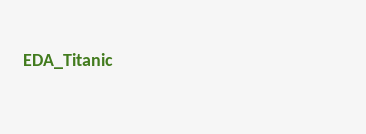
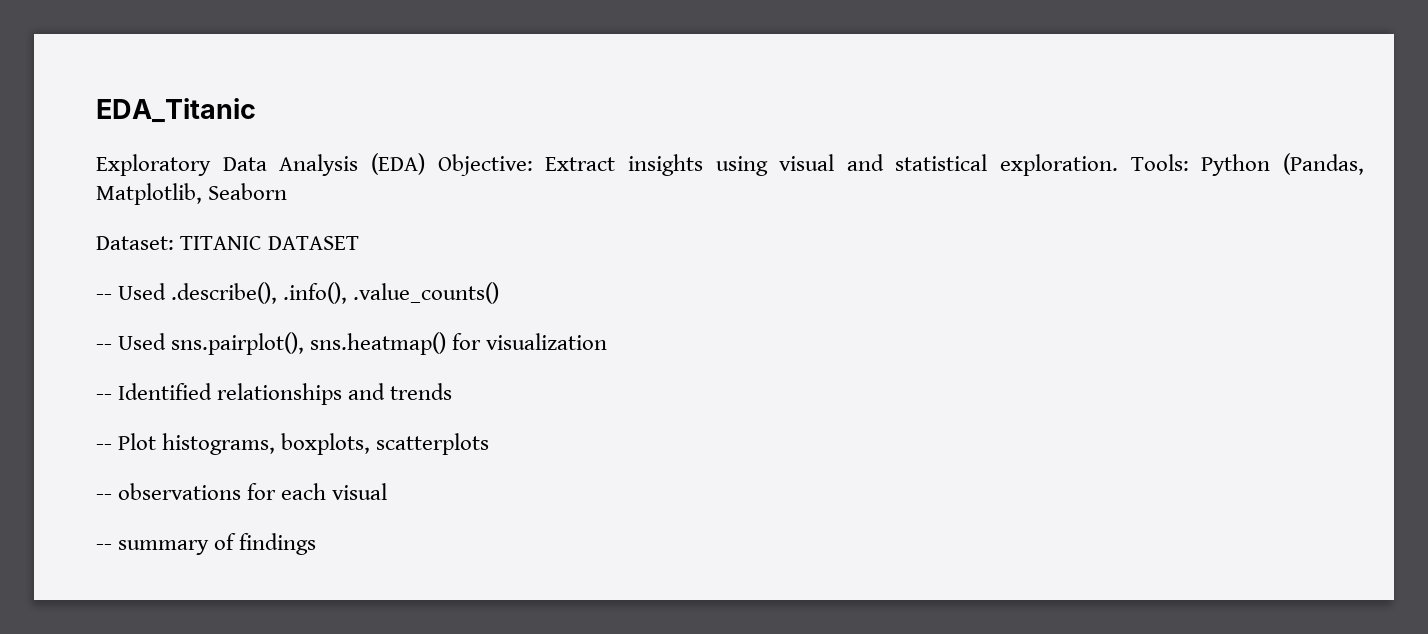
(113, 61) none -> [96,153,1364,176] [96,183,288,205] [96,236,360,250] [96,282,500,304] [96,332,608,355] [96,383,453,405] [96,433,490,455] [96,483,388,500] [96,533,317,555] // Exploratory Data Analysis (EDA) Objective: Extract insights using visual and statistical exploration. Tools: Python (Pandas, Matplotlib, Seaborn // Dataset: TITANIC DATASET // -- Used .describe(), .info(), .value_counts() // -- Used sns.pairplot(), sns.heatmap() for visualization // -- Identified relationships and trends // -- Plot histograms, boxplots, scatterplots // -- observations for each visual // -- summary of findings

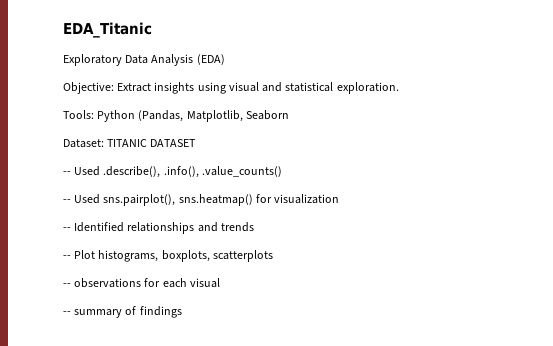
(425, 164) none -> (225, 59) //
(1119, 165) none -> (399, 88) //

